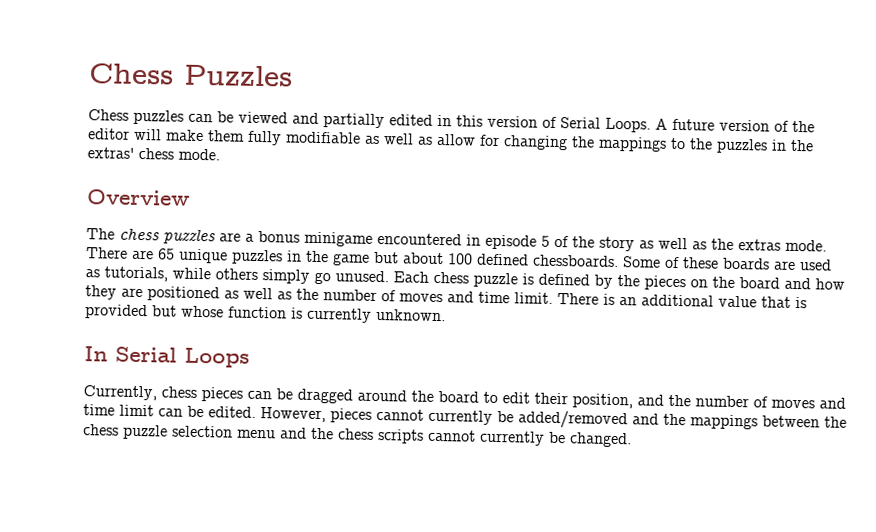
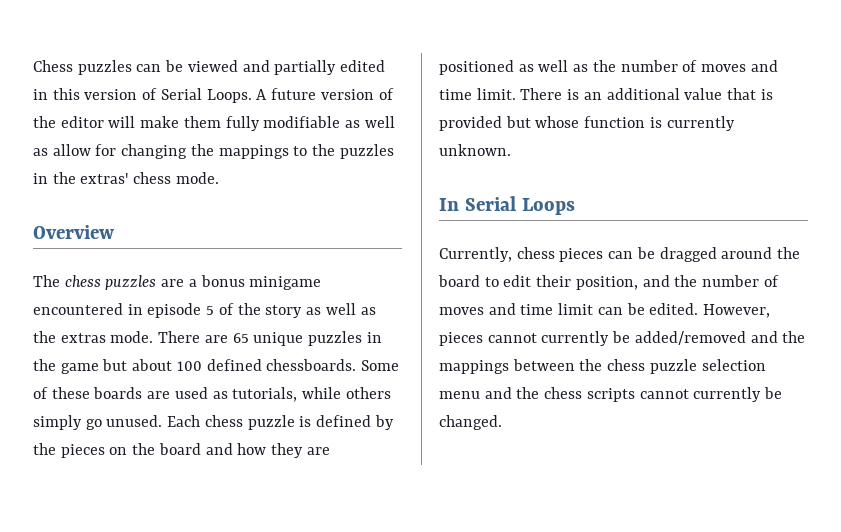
[89,63,293,87] [88,109,129,121] Chess Puzzles // Chess -> [33,60,73,72] Chess

